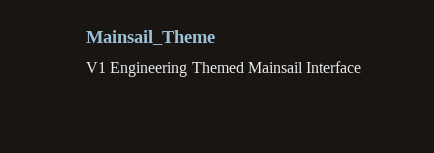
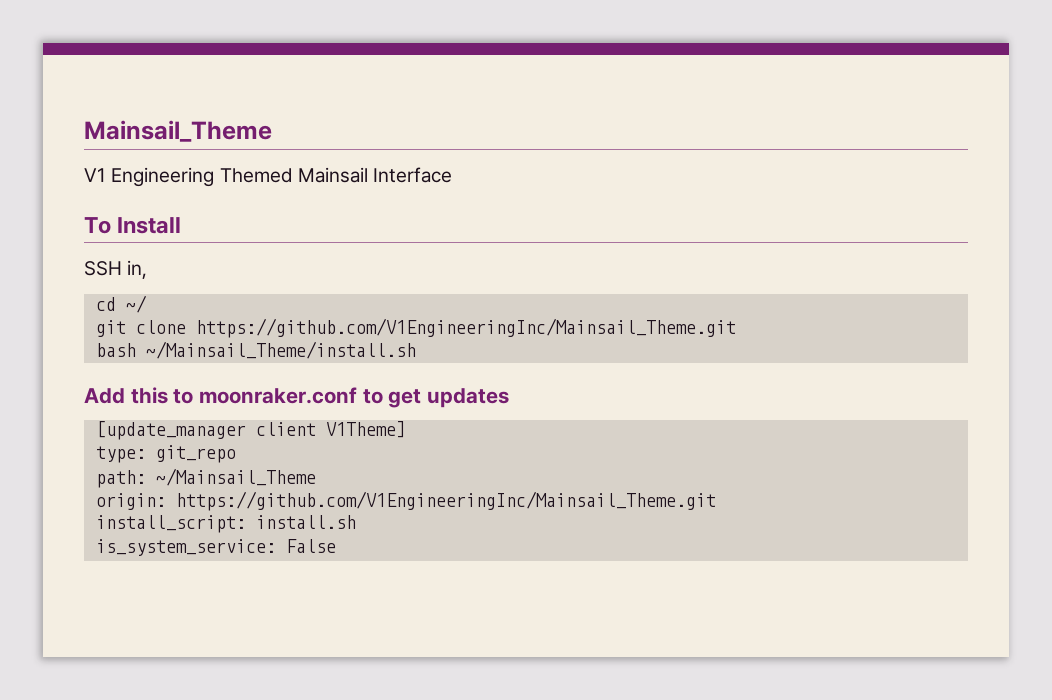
(362, 67) none -> [84,217,182,234] [84,260,148,279] [95,295,147,313] [95,318,736,338] [95,341,416,359] [84,387,510,408] [95,421,406,440] [95,445,236,463] [95,468,316,488] [95,491,716,511] [95,515,356,533] [95,539,336,556] // To Install // SSH in, // cd ~/ // git clone https://github.com/V1EngineeringInc/Mainsail_Theme.git // bash ~/Mainsail_Theme/install.sh // Add this to moonraker.conf to get updates // [update_manager client V1Theme] // type: git_repo // path: ~/Mainsail_Theme // origin: https://github.com/V1EngineeringInc/Mainsail_Theme.git // install_script: install.sh // is_system_service: False

